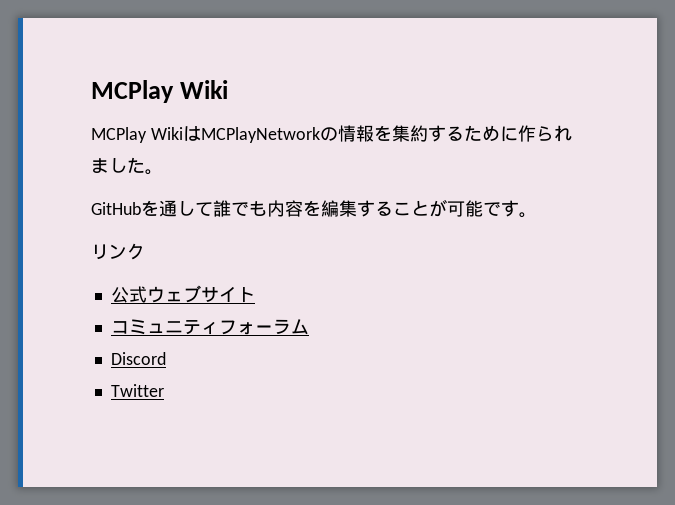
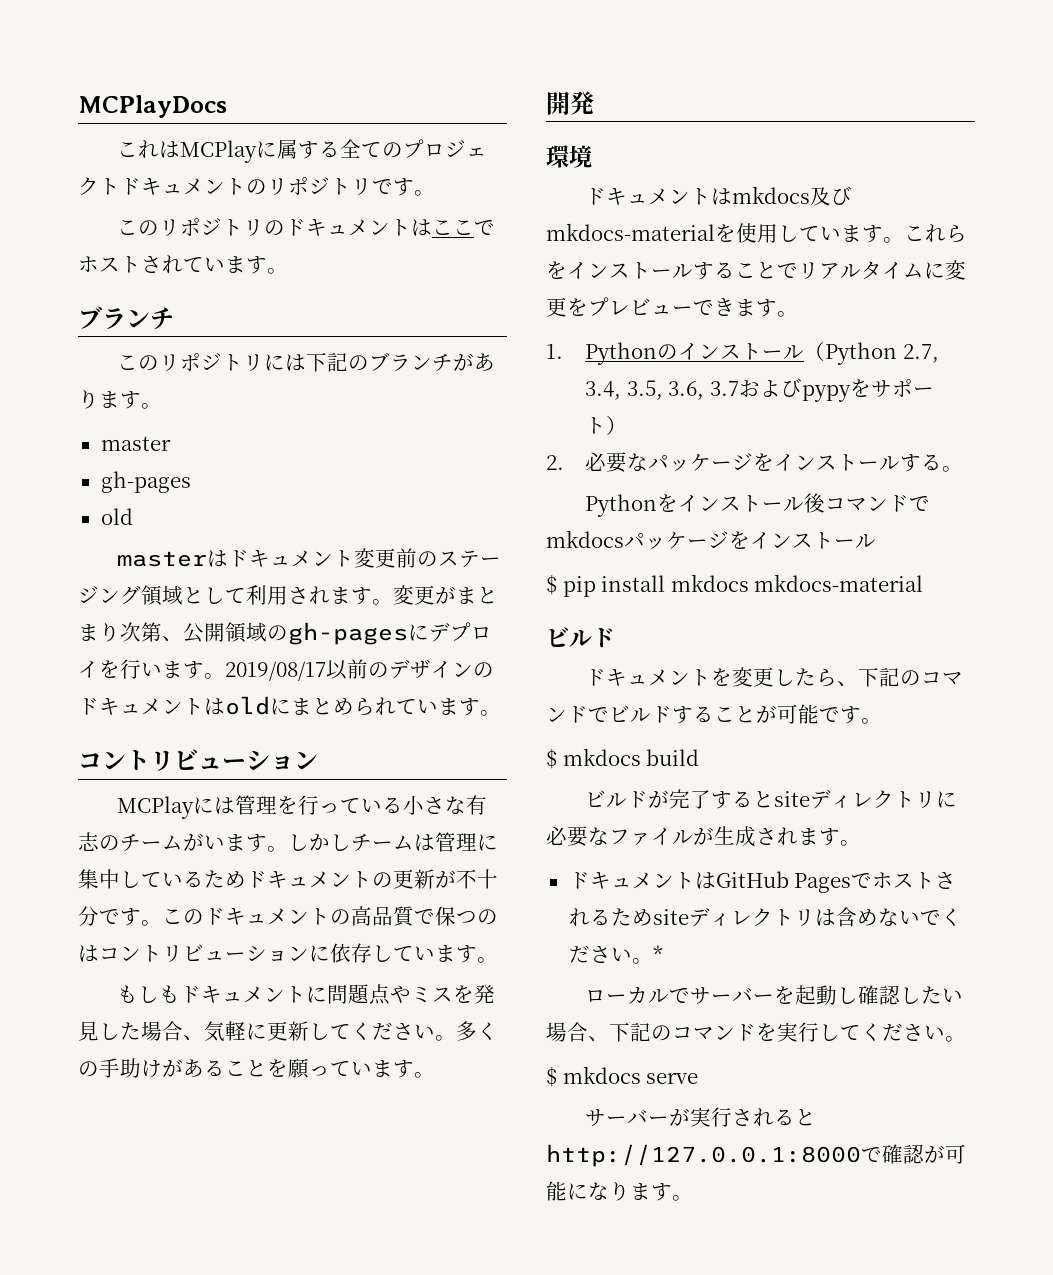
[91,80,228,103] [91,125,572,143] [91,157,163,175] [91,200,357,217] MCPlay Wiki // MCPlay WikiはMCPlayNetworkの情報を集約するために作られました。 // GitHubを通して誰でも内容を編集 -> [78,95,227,118] [117,139,488,163] [78,177,435,196] [117,218,496,236] [78,255,288,274] [78,306,174,330] [117,352,496,372] [78,390,162,409] [100,436,171,451] [100,471,191,493] [100,508,133,525] [117,548,502,568] [78,585,498,606] [78,622,492,645] [78,659,494,681] [78,696,501,716] [78,749,318,771] [117,795,488,819] [78,832,498,852] [78,869,498,889] [78,906,498,927] [78,943,498,963] [117,984,496,1005] [78,1021,498,1042] [78,1058,435,1079] [546,91,594,115] [546,145,592,168] [585,186,853,206] [546,223,967,243] [546,260,966,280] [546,297,798,317] [546,341,939,365] [585,378,934,402] [585,415,628,435] [546,452,964,473] [585,493,931,517] [546,530,876,550] [546,574,924,597] [546,627,615,648] [585,667,964,687] [546,705,672,723] MCPlayDocs // これはMCPlayに属する全てのプロジェクトドキュメントのリポジトリです。 // このリポジトリのドキュメントはここでホストされています。 // ブランチ // このリポジトリには下記のブランチがあります。 // master // gh-pages // old // masterはドキュメント変更前のステージング領域として利用されます。変更がまとまり次第、公開領域のgh-pagesにデプロイを行います。2019/08/17以前のデザインのドキュメントはoldにまとめられています。 // コントリビューション // MCPlayには管理を行っている小さな有志のチームがいます。しかしチームは管理に集中しているためドキュメントの更新が不十分です。このドキュメントの高品質で保つのはコントリビューションに依存しています。 // もしもドキュメントに問題点やミスを発見した場合、気軽に更新してください。多くの手助けがあることを願っています。 // 開発 // 環境 // ドキュメントはmkdocs及びmkdocs-materialを使用しています。これらをインストールすることでリアルタイムに変更をプレビューできます。 // 1. Pythonのインストール（Python 2.7, 3.4, 3.5, 3.6, 3.7およびpypyをサポート） // 2.必要なパッケージをインストールする。 // Pythonをインストール後コマンドでmkdocsパッケージをインストール // $ pip install mkdocs mkdocs-material // ビルド // ドキュメントを変更したら、下記のコマンドでビルド
[91,243,145,260] [110,285,255,303] [110,319,309,335] [110,352,166,365] [110,384,164,397] リンク // 公式ウェブサイト // コミュニティフォーラム // Discord // Twitter -> [546,748,700,769] [585,789,958,809] [546,826,861,847] [568,871,957,893] [568,907,962,927] [568,945,663,964] [585,985,964,1005] [546,1022,966,1042] [546,1066,699,1087] [585,1107,817,1127] [546,1144,966,1167] [546,1181,693,1201] $ mkdocs build // ビルドが完了するとsiteディレクトリに必要なファイルが生成されます。 // ドキュメントはGitHub Pagesでホストされるためsiteディレクトリは含めないでください。* // ローカルでサーバーを起動し確認したい場合、下記のコマンドを実行してください。 // $ mkdocs serve // サーバーが実行されるとhttp://127.0.0.1:8000で確認が可能になります。

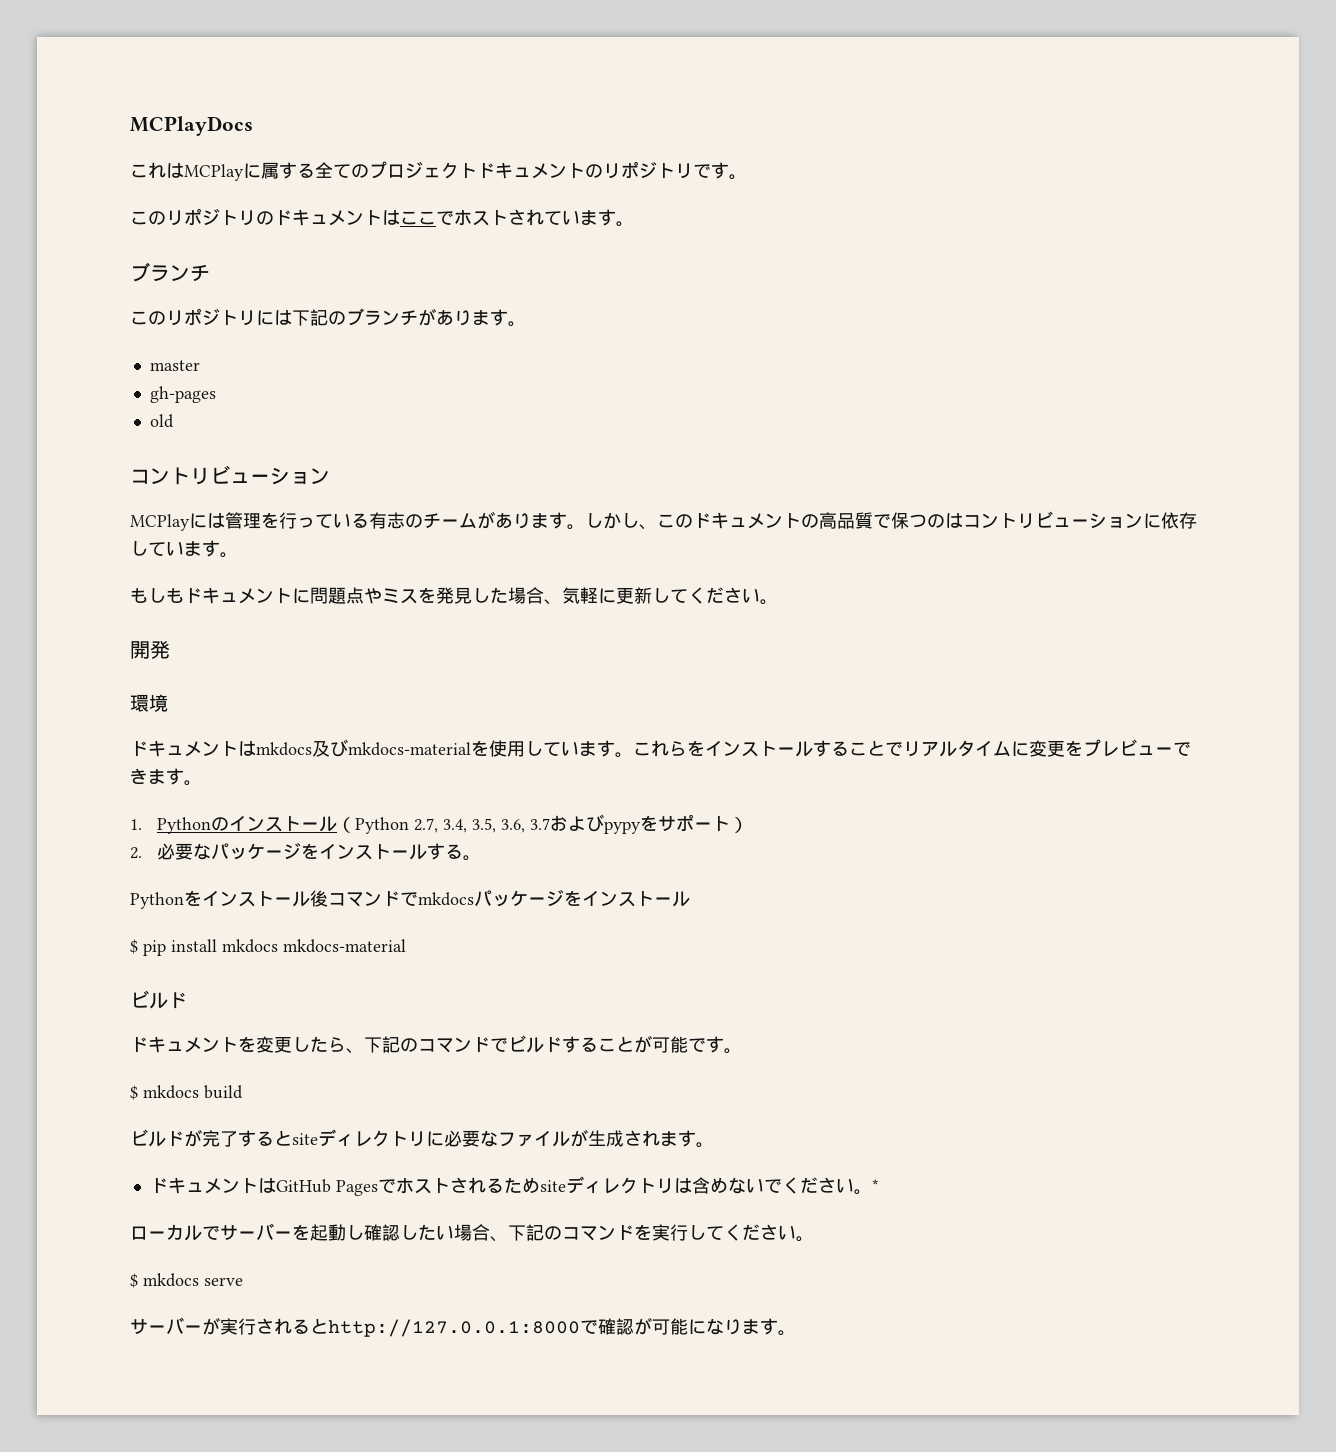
[117,548,502,568] [78,585,498,606] [78,622,492,645] [78,659,494,681] [78,696,501,716] // masterはドキュメント変更前のステージング領域として利用されます。変更がまとまり次第、公開領域のgh-pagesにデプロイを行います。2019/08/17以前のデザインのドキュメントはoldにまとめられています。 -> (174, 421) none
[403,795,467,815] 小さな -> (369, 520) none
[204,835,225,850] い -> [495,513,531,529] あり
[351,832,498,852] [78,869,498,889] [78,906,162,926] チームは管理に集中しているためドキュメントの更新が不十分です。 -> [639,524,657,530] 、
[456,1021,498,1041] [78,1058,435,1079] 多くの手助けがあることを願っています。 -> (778, 602) none

